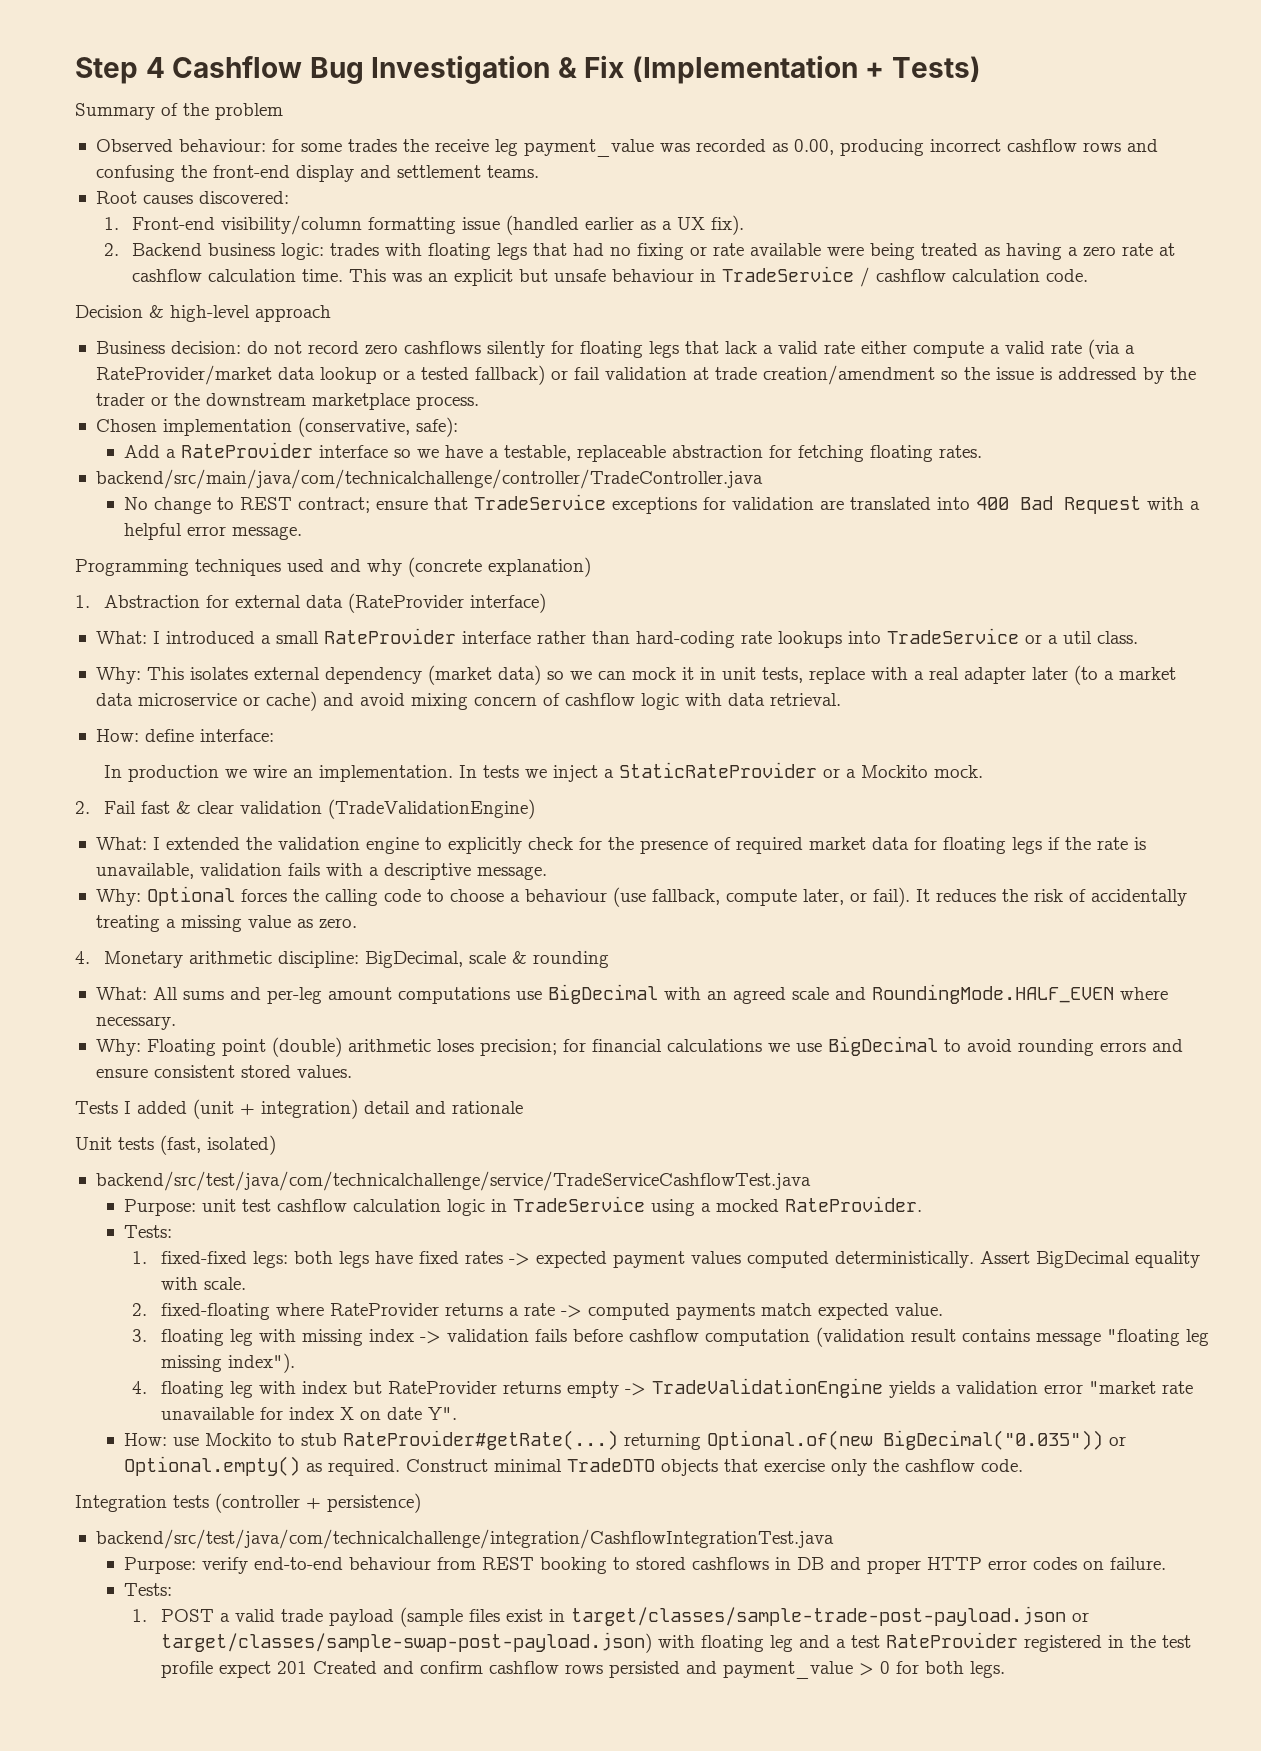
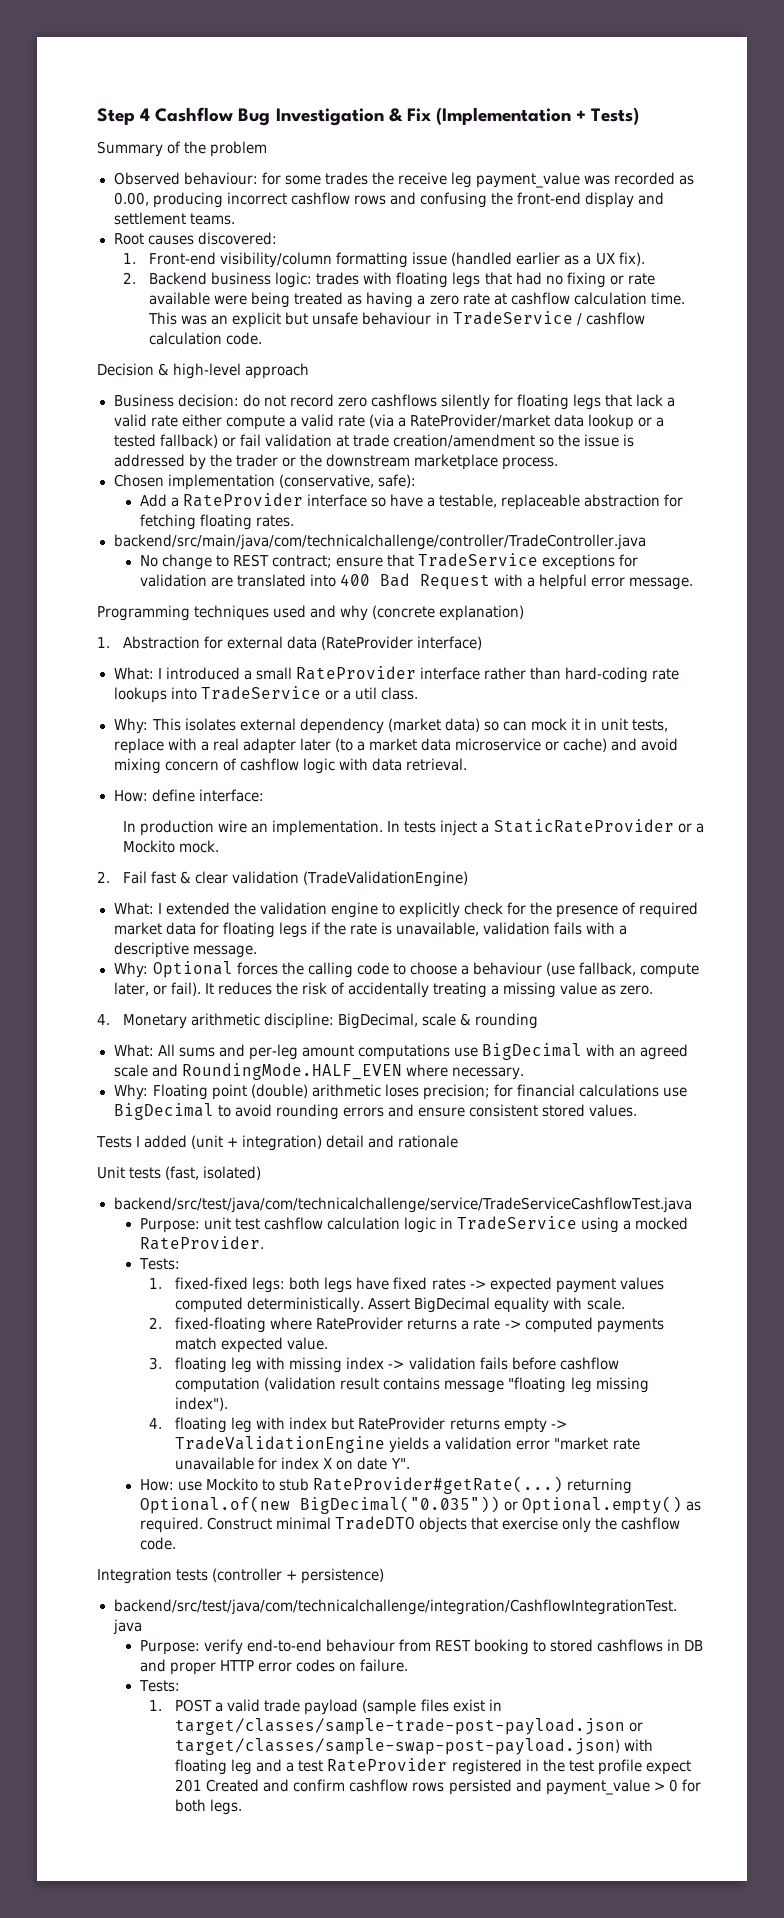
[417,449,440,458] we -> (386, 502) none
[569,671,592,680] we -> (499, 726) none
[224,769,247,778] we -> (215, 828) none
[524,769,547,778] we -> (437, 827) none
[767,1043,790,1052] we -> (659, 1090) none

